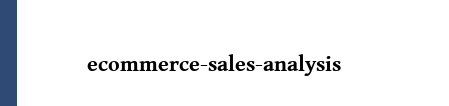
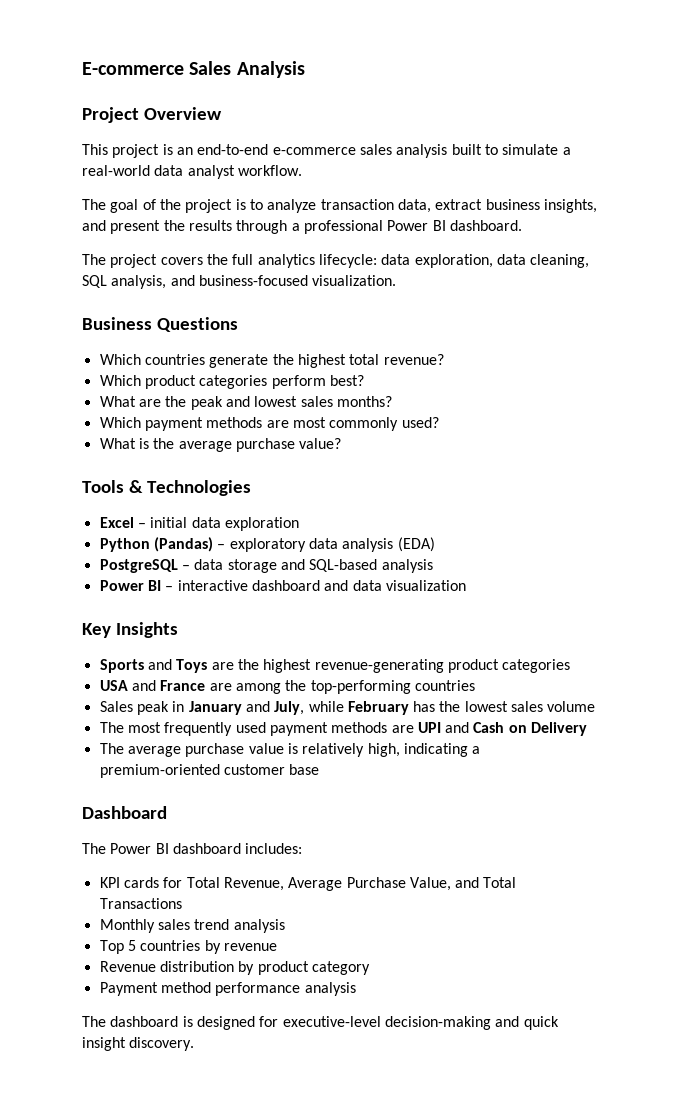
[87,54,341,76] ecommerce-sales-analysis -> [82,61,305,78] [82,107,222,123] [82,144,571,158] [82,165,302,179] [82,199,597,213] [82,220,522,234] [82,254,590,268] [82,275,397,289] [82,317,238,332] [99,354,444,368] [99,375,364,389] [99,396,392,410] [99,417,439,431] [99,438,342,452] [82,480,251,496] [99,517,299,531] [99,537,435,552] [99,559,433,573] [99,580,466,591] [82,622,178,638] [99,659,571,673] [99,680,475,694] [99,701,596,715] [99,722,588,736] [99,743,481,757] [99,764,320,778] [82,806,167,819] [82,843,303,854] [99,877,517,891] [99,898,182,909] [99,919,285,933] [99,940,277,954] [99,961,370,975] [99,982,356,996] [82,1016,559,1030] [82,1037,195,1051] E-commerce Sales Analysis // Project Overview // This project is an end-to-end e-commerce sales analysis built to simulate a real-world data analyst workflow. // The goal of the project is to analyze transaction data, extract business insights, and present the results through a professional Power BI dashboard. // The project covers the full analytics lifecycle: data exploration, data cleaning, SQL analysis, and business-focused visualization. // Business Questions // Which countries generate the highest total revenue? // Which product categories perform best? // What are the peak and lowest sales months? // Which payment methods are most commonly used? // What is the average purchase value? // Tools & Technologies // Excel – initial data exploration // Python (Pandas) – exploratory data analysis (EDA) // PostgreSQL – data storage and SQL-based analysis // Power BI – interactive dashboard and data visualization // Key Insights // Sports and Toys are the highest revenue-generating product categories // USA and France are among the top-performing countries // Sales peak in January and July, while February has the lowest sales volume // The most frequently used payment methods are UPI and Cash on Delivery // The average purchase value is relatively high, indicating a premium-oriented customer base // Dashboard // The Power BI dashboard includes: // KPI cards for Total Revenue, Average Purchase Value, and Total Transactions // Monthly sales trend analysis // Top 5 countries by revenue // Revenue distribution by product category // Payment method performance analysis // The dashboard is designed for executive-level decision-making and quick insight discovery.

